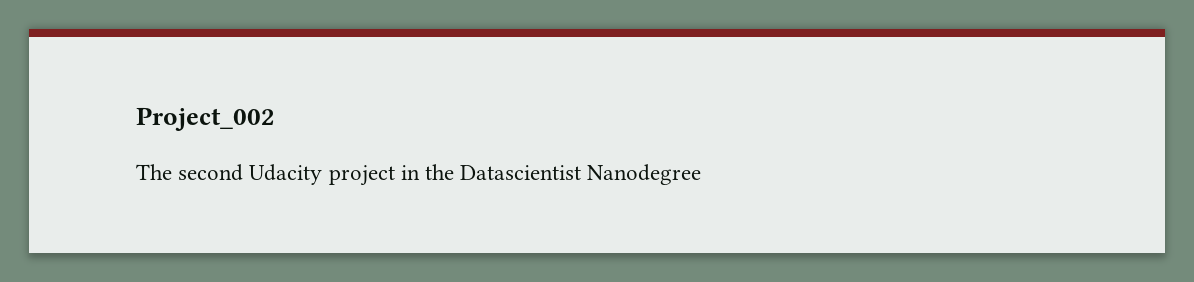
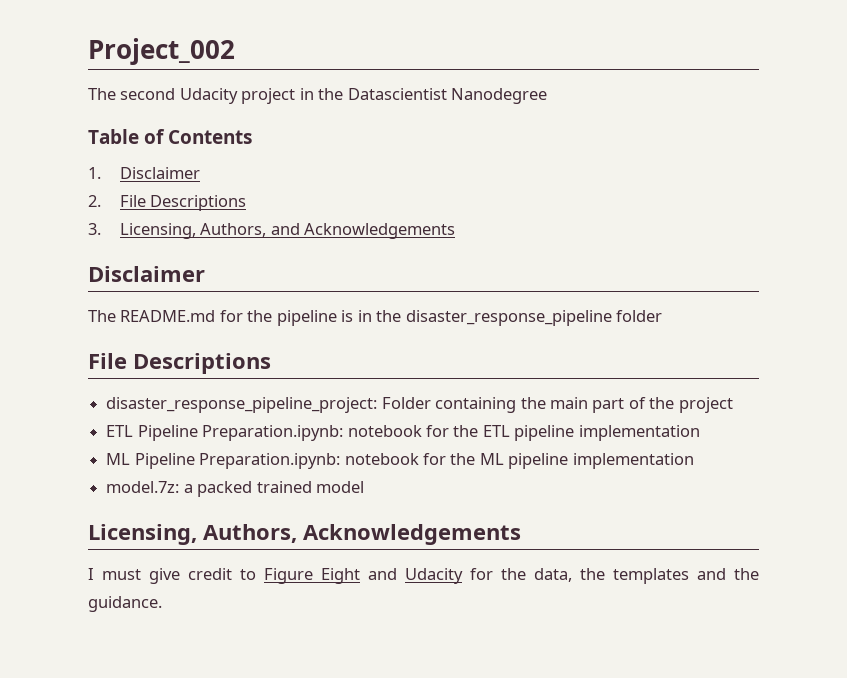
(702, 174) none -> [88,129,253,144] [88,167,200,179] [88,195,247,211] [88,223,456,239] [88,266,205,282] [88,310,663,326] [88,353,271,374] [106,397,733,413] [106,425,700,441] [106,453,694,469] [106,481,364,497] [88,524,521,545] [88,568,759,584] [88,596,162,612] // Table of Contents // 1. Disclaimer // 2. File Descriptions // 3. Licensing, Authors, and Acknowledgements // Disclaimer // The README.md for the pipeline is in the disaster_response_pipeline folder // File Descriptions // disaster_response_pipeline_project: Folder containing the main part of the project // ETL Pipeline Preparation.ipynb: notebook for the ETL pipeline implementation // ML Pipeline Preparation.ipynb: notebook for the ML pipeline implementation // model.7z: a packed trained model // Licensing, Authors, Acknowledgements // I must give credit to Figure Eight and Udacity for the data, the templates and the guidance.

